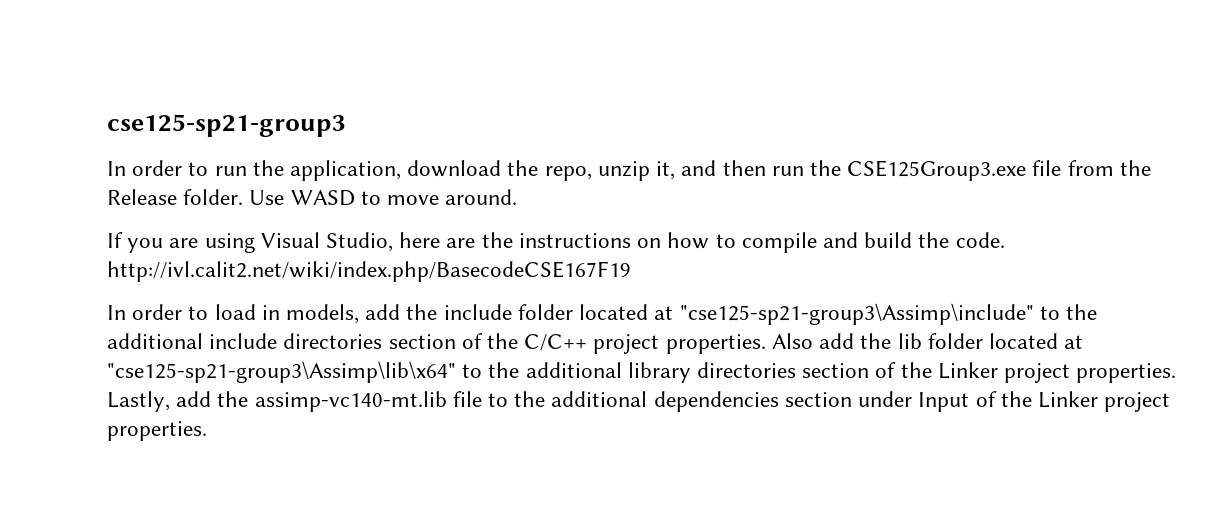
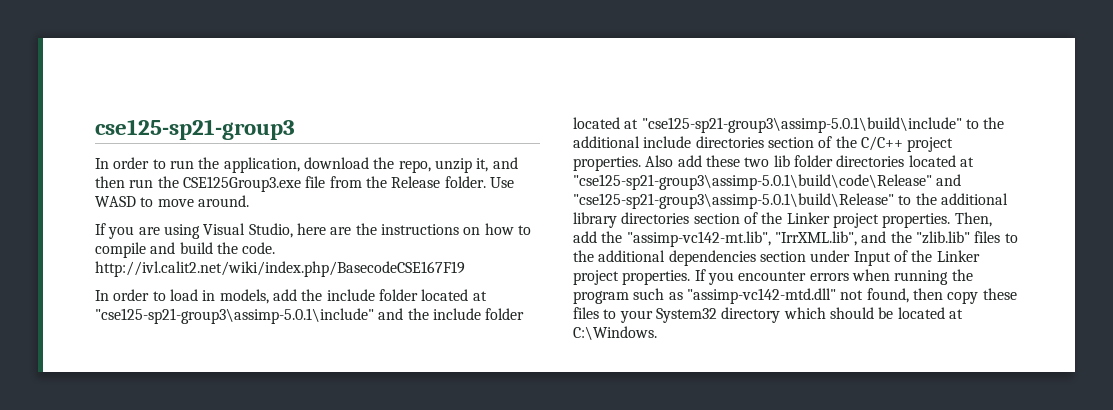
[679,303,1034,325] "cse125-sp21-group3\Assimp\include" -> [95,308,525,324] [573,117,962,133] "cse125-sp21-group3\assimp-5.0.1\include" and the include folder located at "cse125-sp21-group3\assimp-5.0.1\build\include"
[860,333,892,349] the -> [705,155,770,167] these two
[988,333,1084,349] [107,361,456,383] located at "cse125-sp21-group3\Assimp\lib\x64" -> [836,155,974,167] [573,174,962,190] [573,193,894,209] directories located at "cse125-sp21-group3\assimp-5.0.1\build\code\Release" and "cse125-sp21-group3\assimp-5.0.1\build\Release"
[107,391,482,412] Lastly, add the assimp-vc140-mt.lib file -> [954,212,992,227] [573,231,1001,247] Then, add the "assimp-vc142-mt.lib", "IrrXML.lib", and the "zlib.lib" files
(207, 431) none -> [694,269,973,285] [573,288,1017,304] [573,307,963,323] [573,326,657,340] If you encounter errors when running the program such as "assimp-vc142-mtd.dll" not found, then copy these files to your System32 directory which should be located at C:\Windows.

